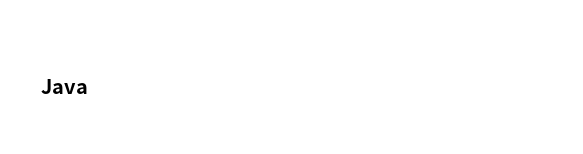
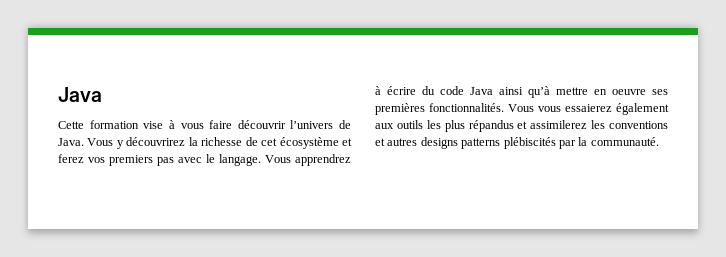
[41,79,88,94] Java -> [58,87,102,102] [58,120,351,129] [58,137,353,149] [58,154,351,166] [375,86,668,98] [375,103,669,115] [375,120,668,132] [375,137,659,149] Java // Cette formation vise à vous faire découvrir l’univers de Java. Vous y découvrirez la richesse de cet écosystème et ferez vos premiers pas avec le langage. Vous apprendrez à écrire du code Java ainsi qu’à mettre en oeuvre ses premières fonctionnalités. Vous vous essaierez également aux outils les plus répandus et assimilerez les conventions et autres designs patterns plébiscités par la communauté.

